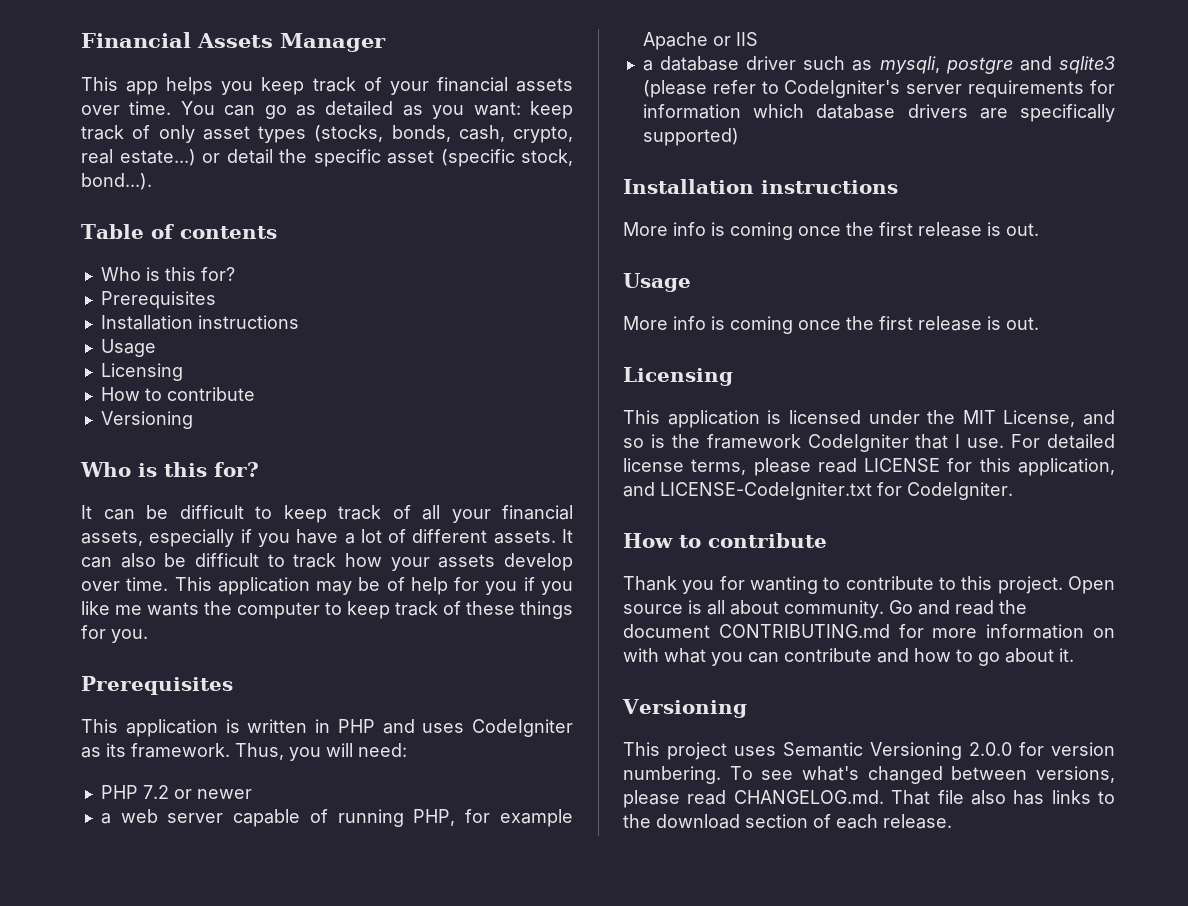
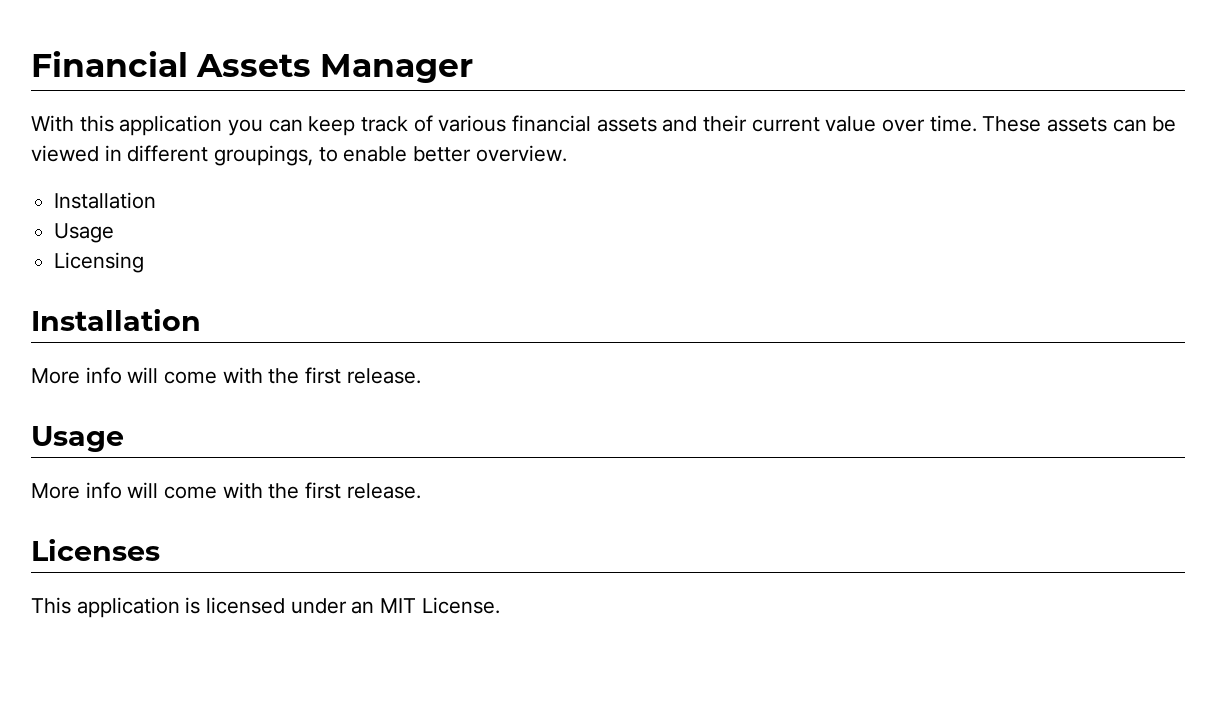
[81,77,429,95] This app helps you keep track of your -> [31,115,507,136] With this application you can keep track of various
[81,101,573,119] [81,125,573,143] [81,149,573,167] [81,173,152,190] [81,224,277,239] [100,267,235,281] [100,291,216,309] [100,315,299,330] over time. You can go as detailed as you want: keep track of only asset types (stocks, bonds, cash, crypto, real estate...) or detail the specific asset (specific stock, bond...). // Table of contents // Who is this for? // Prerequisites // Installation instructions -> [662,115,1177,132] [31,145,567,166] [54,192,157,209] and their current value over time. These assets can be viewed in different groupings, to enable better overview. // Installation
[100,387,255,401] [100,411,193,429] [80,462,259,477] [81,505,573,523] [81,529,574,547] [81,553,573,571] [81,577,573,595] [81,601,573,619] [81,625,148,643] [81,676,233,695] [81,719,573,737] [81,743,407,761] [100,785,252,799] [100,809,573,827] [642,32,758,50] [642,56,1115,74] [642,80,1115,98] [642,104,1115,122] [642,128,739,146] [623,179,898,194] [623,222,1039,240] [623,273,691,292] [623,316,1039,334] [623,367,733,386] // How to contribute // Versioning // Who is this for? // It can be difficult to keep track of all your financial assets, especially if you have a lot of different assets. It can also be difficult to track how your assets develop over time. This application may be of help for you if you like me wants the computer to keep track of these things for you. // Prerequisites // This application is written in PHP and uses CodeIgniter as its framework. Thus, you will need: // PHP 7.2 or newer // a web server capable of running PHP, for example Apache or IIS // a database driver such as mysqli, postgre and sqlite3 (please refer to CodeIgniter's server requirements for information which database drivers are specifically supported) // Installation instructions // More info is coming once the first release is out. // Usage // More info is coming once the first release is out. // Licensing -> [31,309,201,331] [31,367,421,384] [31,426,124,452] [31,482,421,499] [31,539,160,561] // Installation // More info will come with the first release. // Usage // More info will come with the first release. // Licenses
[927,410,1115,427] [623,434,1115,452] [623,458,1115,476] [623,482,1013,500] [623,533,827,548] [623,576,1115,594] [623,600,1027,618] [623,624,1115,639] [623,648,1074,666] [622,699,747,718] [623,742,1115,760] [623,766,1115,784] [623,790,1115,808] [623,814,952,829] the MIT License, and so is the framework CodeIgniter that I use. For detailed license terms, please read LICENSE for this application, and LICENSE-CodeIgniter.txt for CodeIgniter. // How to contribute // Thank you for wanting to contribute to this project. Open source is all about community. Go and read the document CONTRIBUTING.md for more information on with what you can contribute and how to go about it. // Versioning // This project uses Semantic Versioning 2.0.0 for version numbering. To see what's changed between versions, please read CHANGELOG.md. That file also has links to the download section of each release. -> [351,597,500,614] an MIT License.

